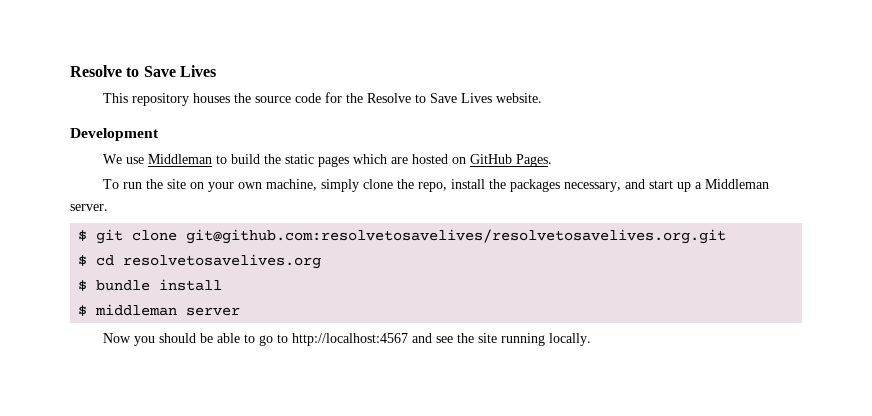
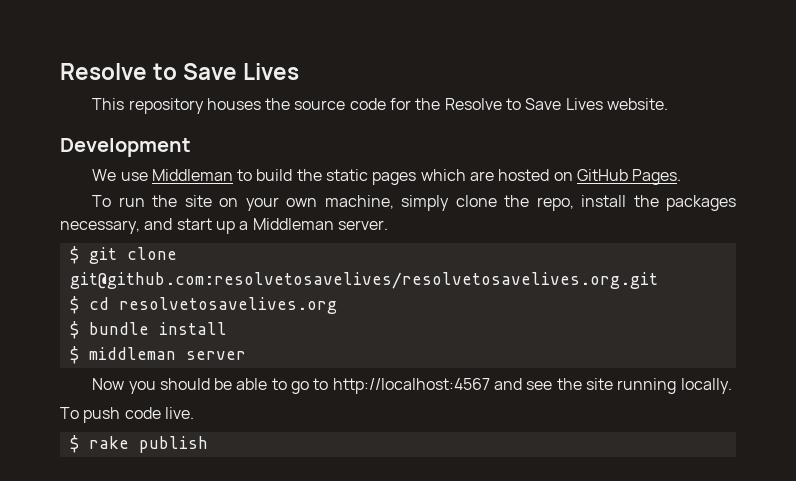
(591, 339) none -> [60,407,194,423] [69,435,208,453] // To push code live. // $ rake publish

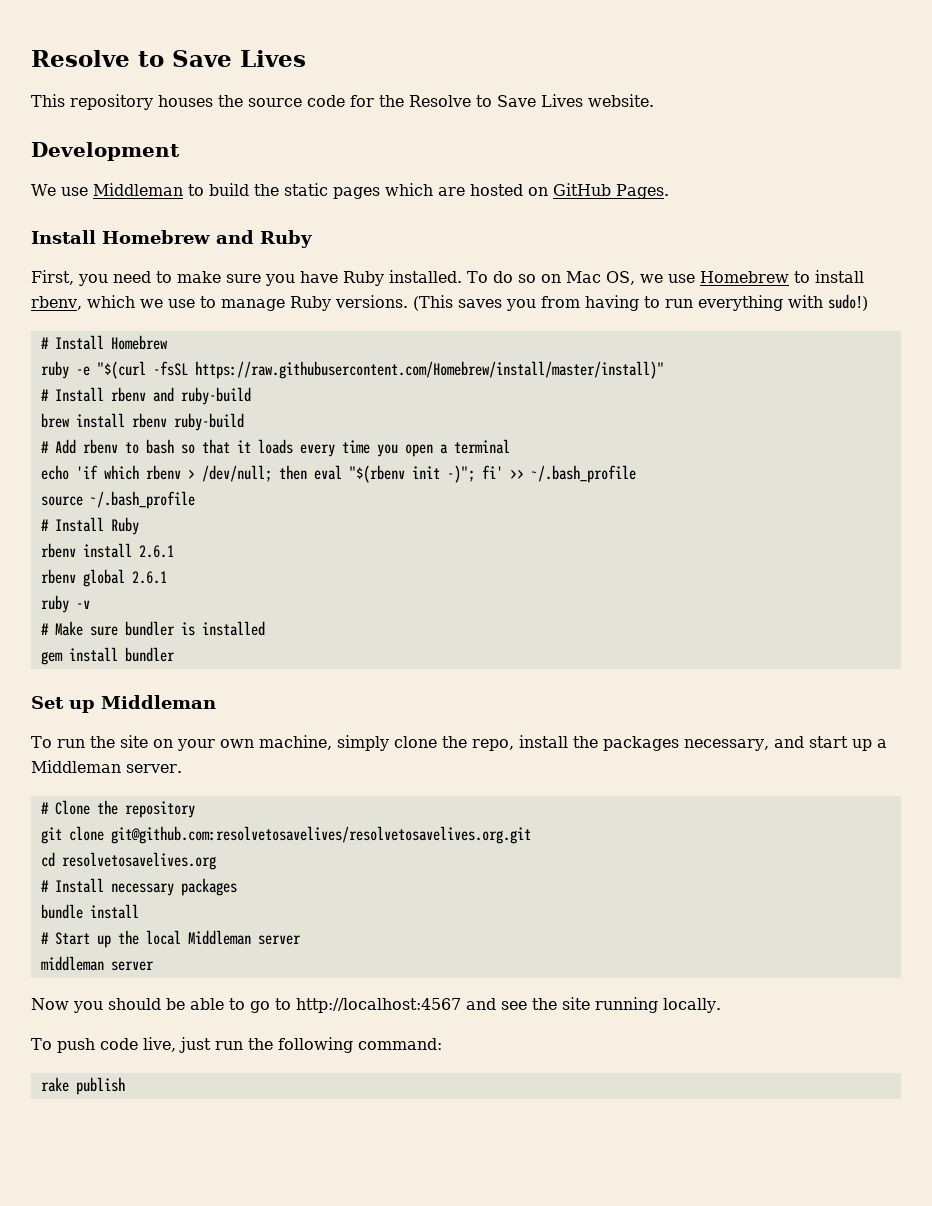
(682, 177) none -> [31,230,312,248] [31,270,864,286] [31,294,868,311] [40,335,168,350] [40,361,664,379] [40,387,251,405] [40,413,244,431] [40,439,510,457] [40,465,636,483] [40,491,195,509] [40,517,139,535] [40,543,174,558] [40,569,167,587] [40,595,90,613] [40,621,265,636] [40,647,175,665] [31,695,216,713] // Install Homebrew and Ruby // First, you need to make sure you have Ruby installed. To do so on Mac OS, we use Homebrew to install rbenv, which we use to manage Ruby versions. (This saves you from having to run everything with sudo!) // # Install Homebrew // ruby -e "$(curl -fsSL https://raw.githubusercontent.com/Homebrew/install/master/install)" // # Install rbenv and ruby-build // brew install rbenv ruby-build // # Add rbenv to bash so that it loads every time you open a terminal // echo 'if which rbenv > /dev/null; then eval "$(rbenv init -)"; fi' >> ~/.bash_profile // source ~/.bash_profile // # Install Ruby // rbenv install 2.6.1 // rbenv global 2.6.1 // ruby -v // # Make sure bundler is installed // gem install bundler // Set up Middleman
[69,246,79,264] $ -> [40,800,195,818] # Clone the repository //
[69,296,79,314] $ -> (531, 835) none
[69,321,227,339] [69,346,79,364] $ bundle install // $ -> [40,878,237,896] [40,904,139,919] [40,930,301,948] # Install necessary packages // bundle install // # Start up the local Middleman server //
[164,407,194,419] [69,435,79,453] live. // $ -> [142,1037,442,1053] live, just run the following command: //

